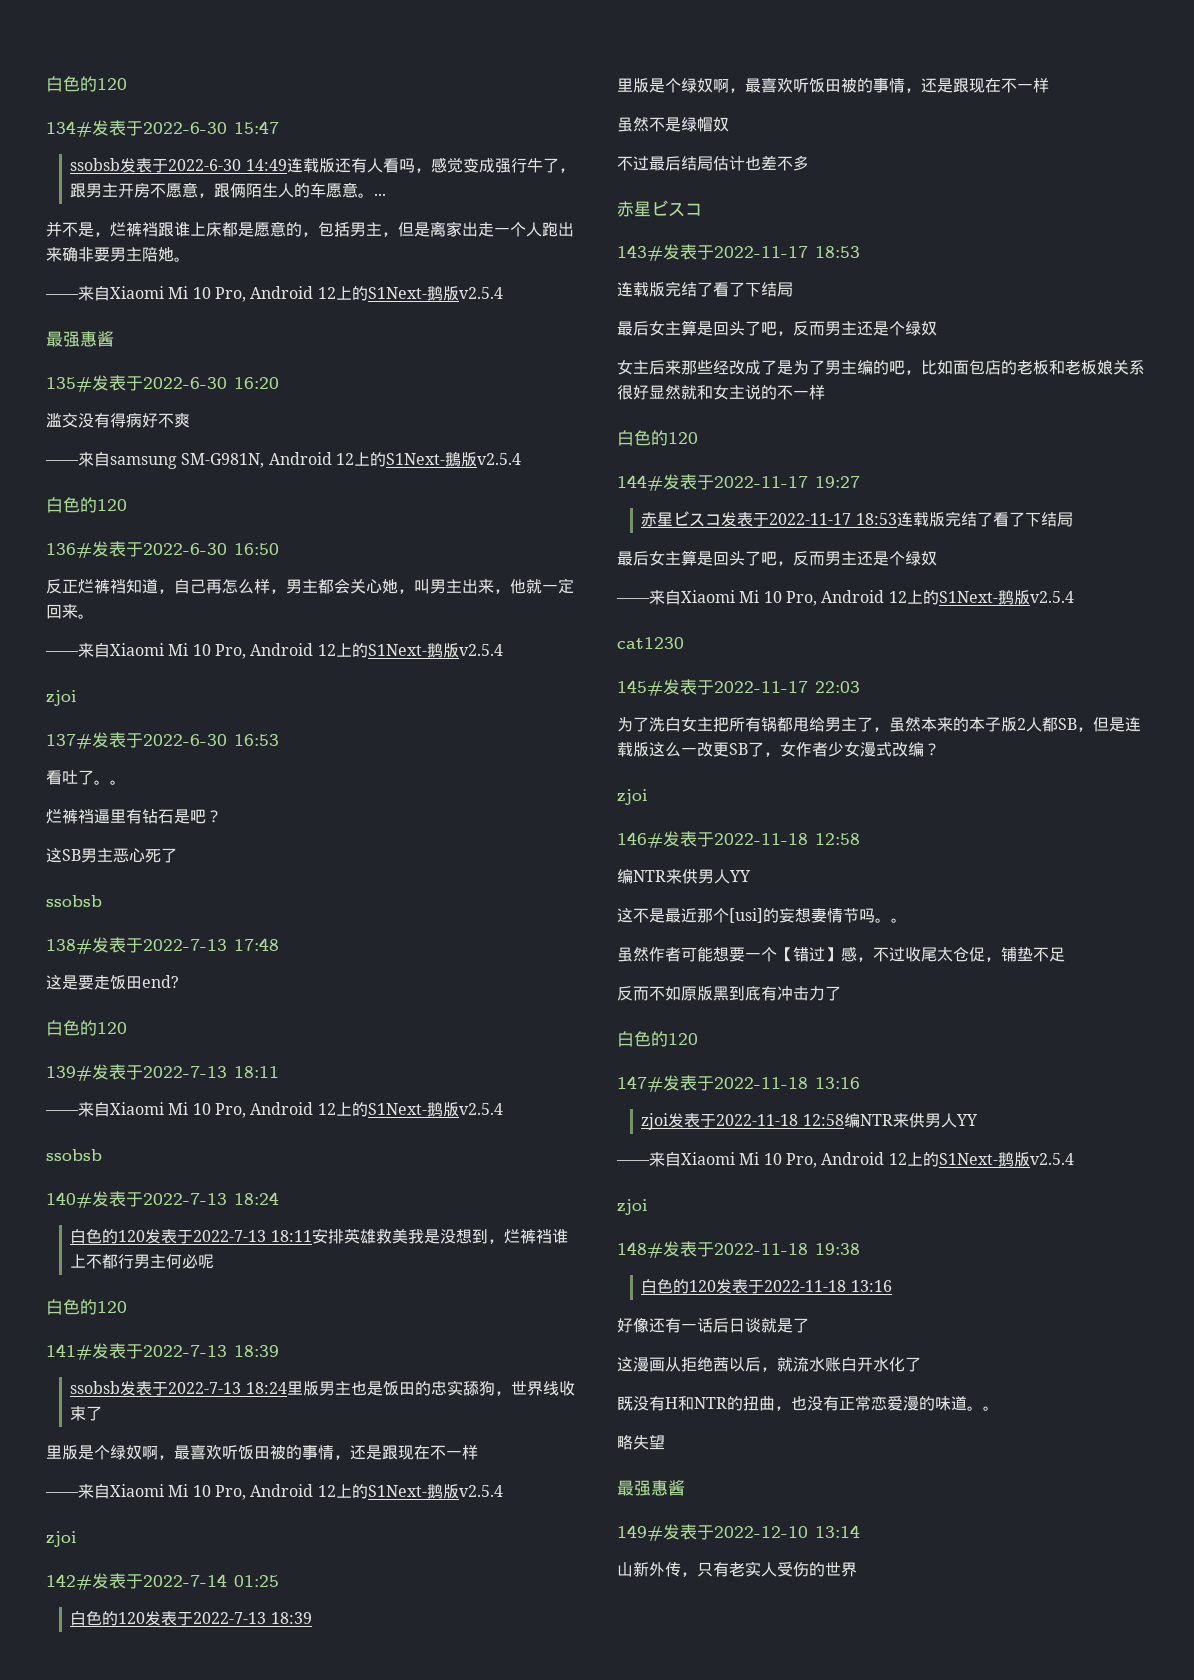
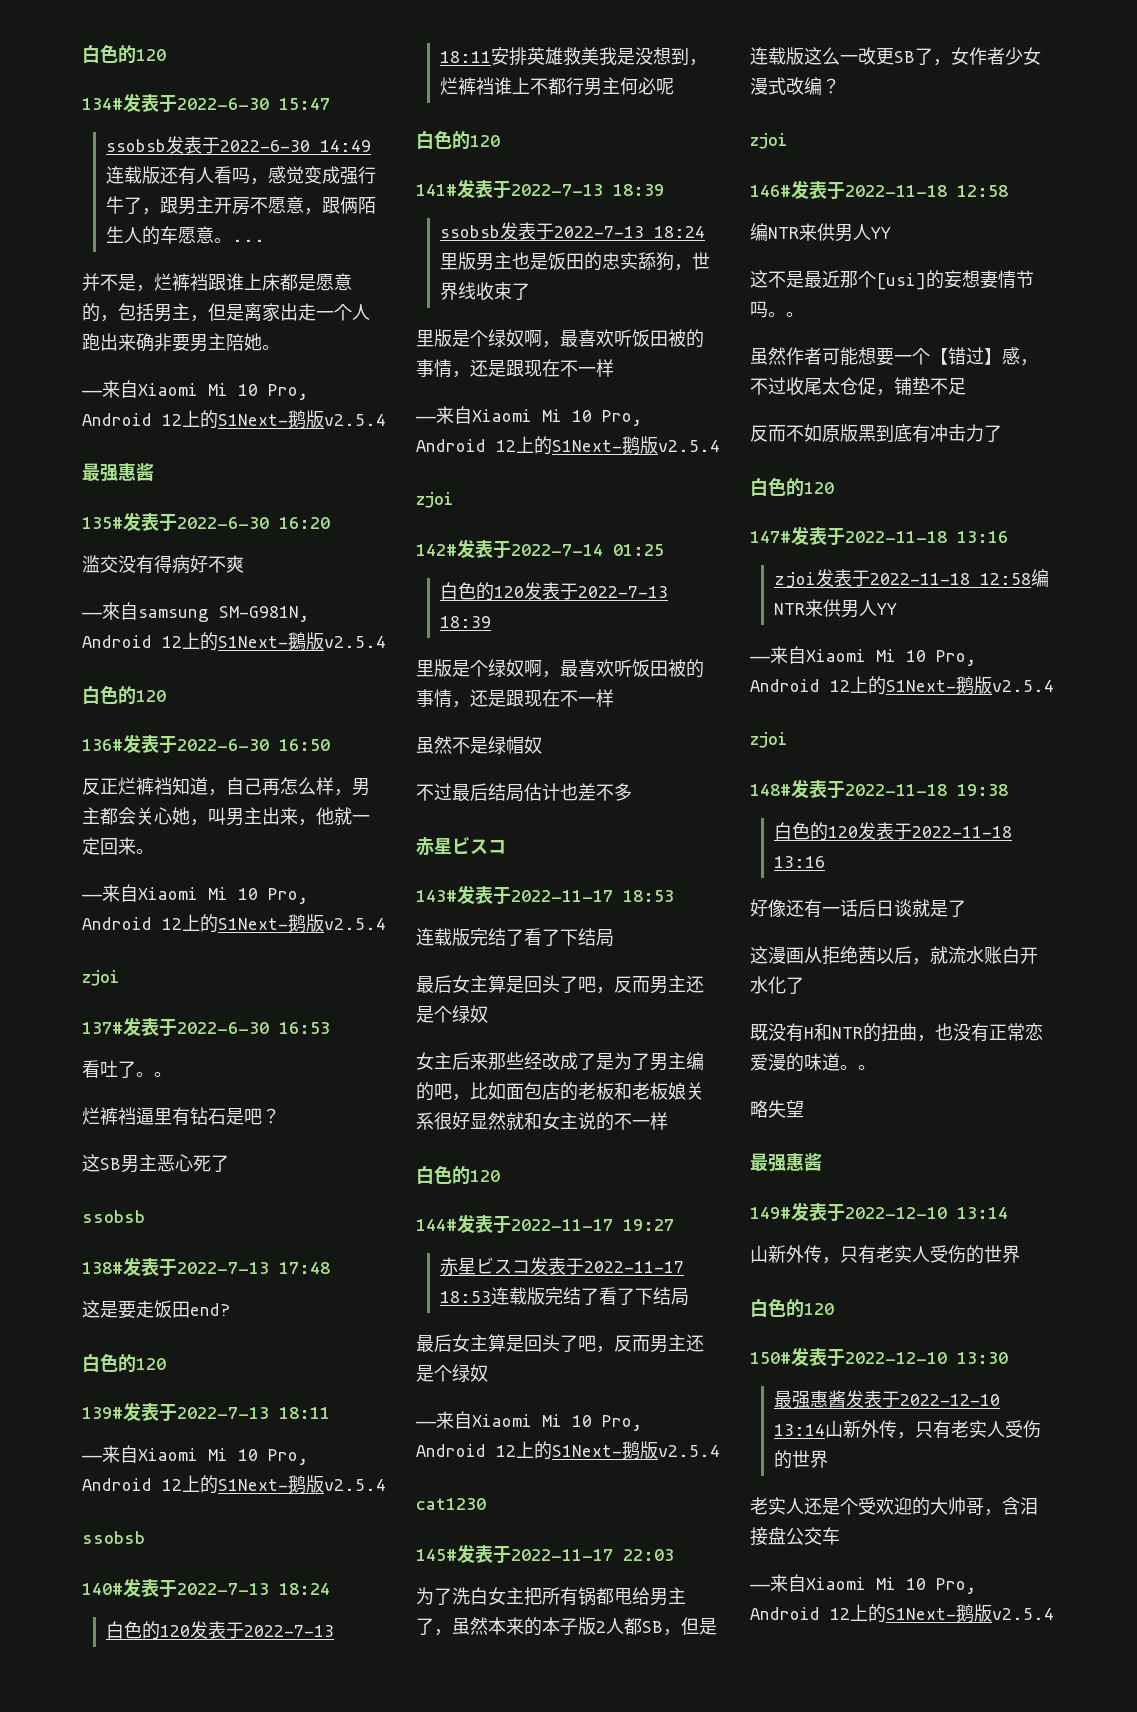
(857, 1569) none -> [750,1298,834,1318] [750,1347,1008,1366] [773,1390,1000,1409] [773,1420,1041,1439] [773,1450,828,1469] [750,1497,1038,1516] [750,1527,840,1546] [750,1574,976,1594] [750,1604,1054,1623] // 白色的120 // 150#发表于2022-12-10 13:30 // 最强惠酱发表于2022-12-10 13:14山新外传，只有老实人受伤的世界 // 老实人还是个受欢迎的大帅哥，含泪接盘公交车 // ——来自Xiaomi Mi 10 Pro, Android 12上的S1Next-鹅版v2.5.4

